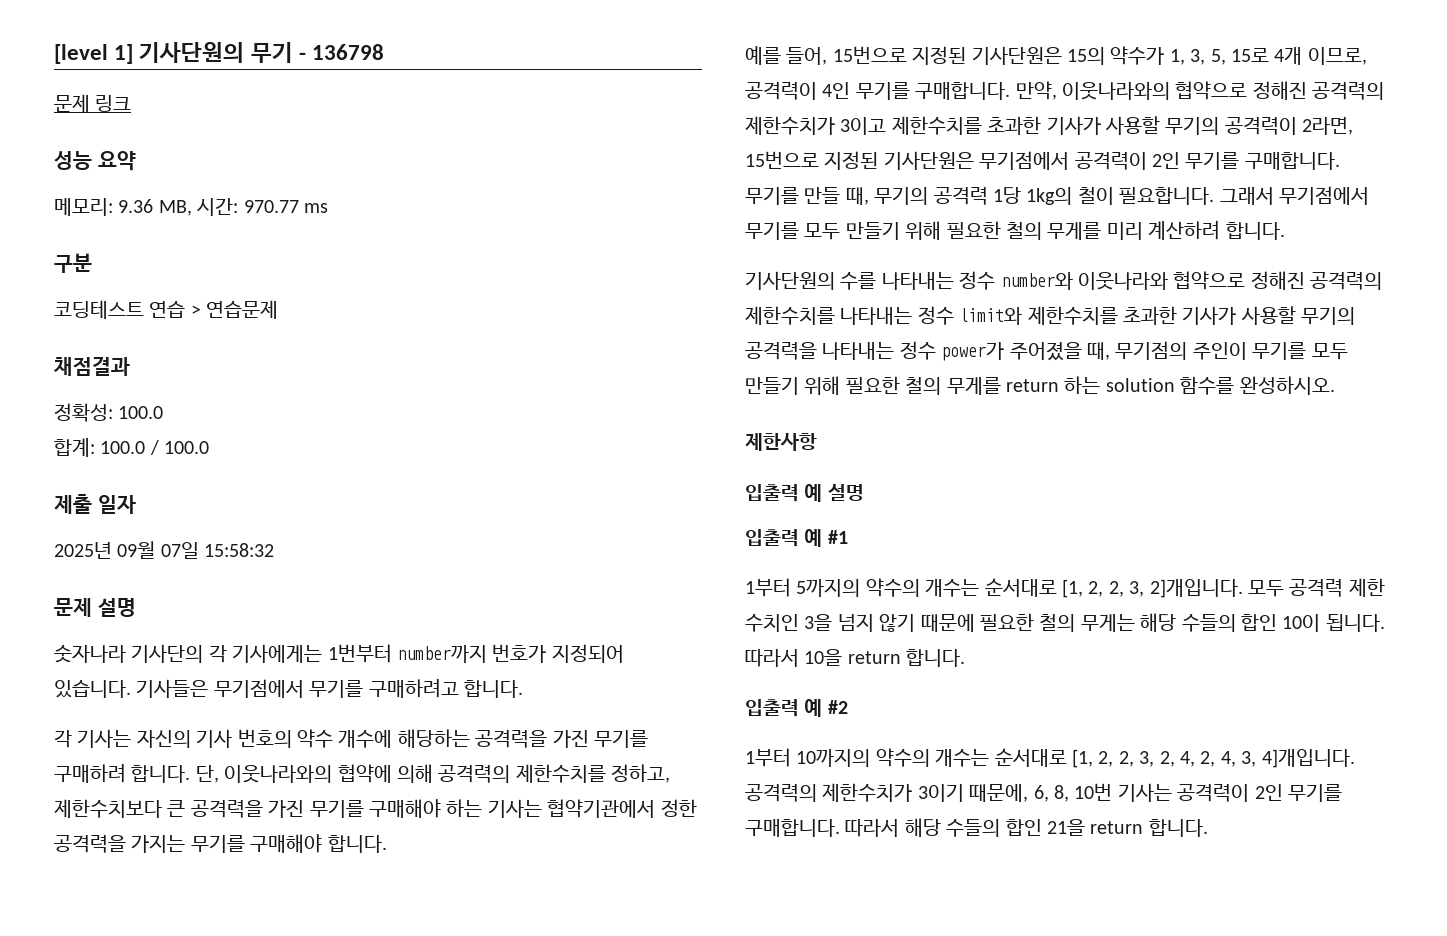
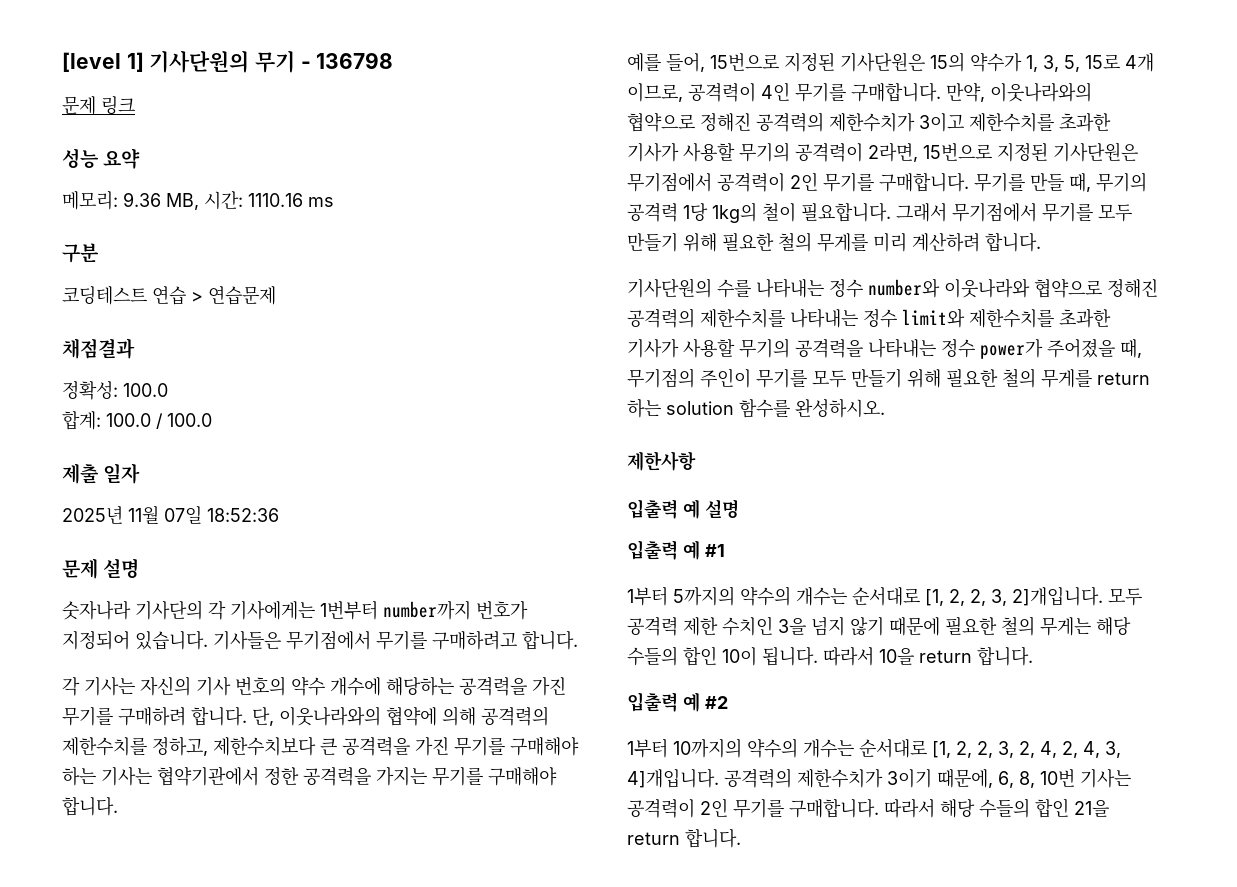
[243,200,299,213] 970.77 -> [248,193,303,207] 1110.16
[117,541,275,559] 09월 07일 15:58:32 -> [128,506,279,524] 11월 07일 18:52:36

